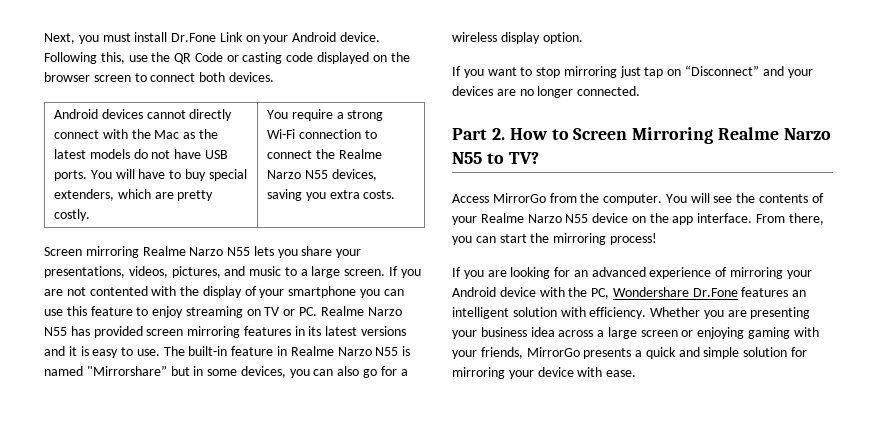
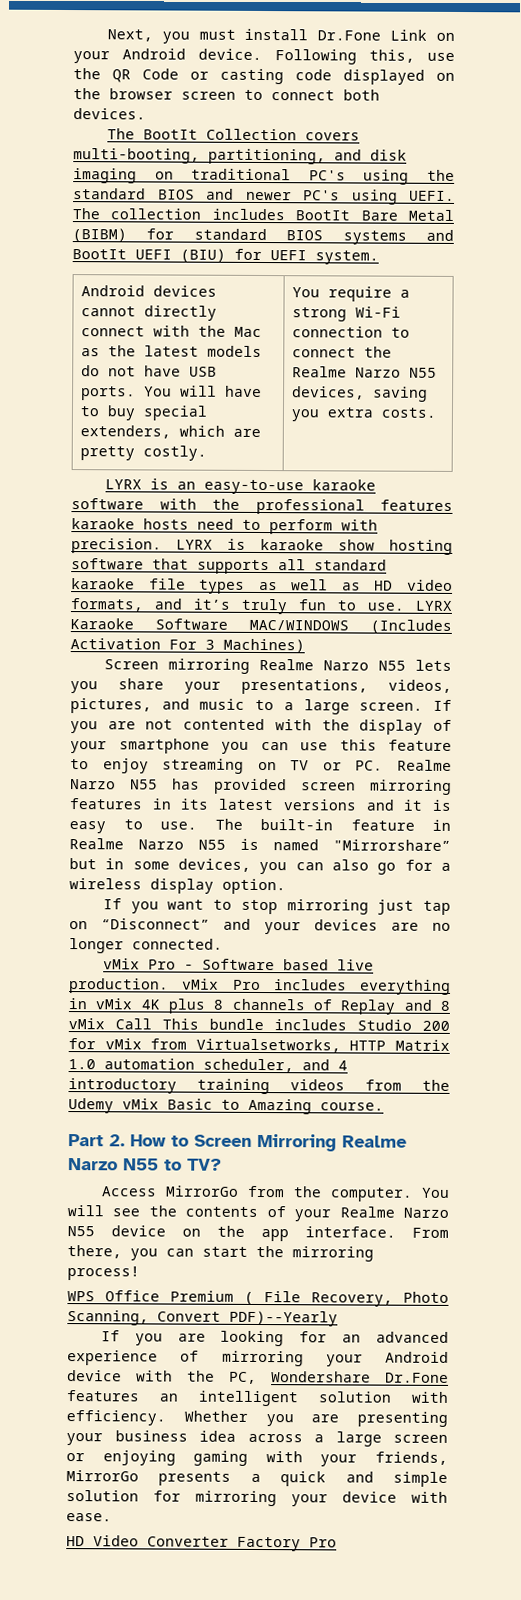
(274, 77) none -> [106,128,360,141] [73,148,407,165] [73,168,455,185] [73,188,455,205] [72,208,454,221] [72,228,454,245] [72,248,379,265] // The BootIt Collection covers multi-booting, partitioning, and disk imaging on traditional PC's using the standard BIOS and newer PC's using UEFI. The collection includes BootIt Bare Metal (BIBM) for standard BIOS systems and BootIt UEFI (BIU) for UEFI system.
(396, 194) none -> [104,478,376,495] [71,498,453,515] [71,518,378,535] [71,538,453,555] [71,558,387,575] [71,578,453,594] [70,598,453,615] [70,618,452,634] [70,638,305,653] // LYRX is an easy-to-use karaoke software with the professional features karaoke hosts need to perform with precision. LYRX is karaoke show hosting software that supports all standard karaoke file types as well as HD video formats, and it’s truly fun to use. LYRX Karaoke Software MAC/WINDOWS (Includes Activation For 3 Machines)
(641, 91) none -> [102,958,374,971] [69,978,451,995] [68,998,450,1015] [68,1018,450,1031] [68,1038,450,1053] [68,1058,348,1073] [68,1078,450,1095] [68,1098,384,1115] // vMix Pro - Software based live production. vMix Pro includes everything in vMix 4K plus 8 channels of Replay and 8 vMix Call This bundle includes Studio 200 for vMix from Virtualsetworks, HTTP Matrix 1.0 automation scheduler, and 4 introductory training videos from the Udemy vMix Basic to Amazing course.
(657, 239) none -> [67,1290,449,1307] [67,1310,338,1327] // WPS Office Premium ( File Recovery, Photo Scanning, Convert PDF)--Yearly
(637, 373) none -> [66,1535,337,1552] // HD Video Converter Factory Pro

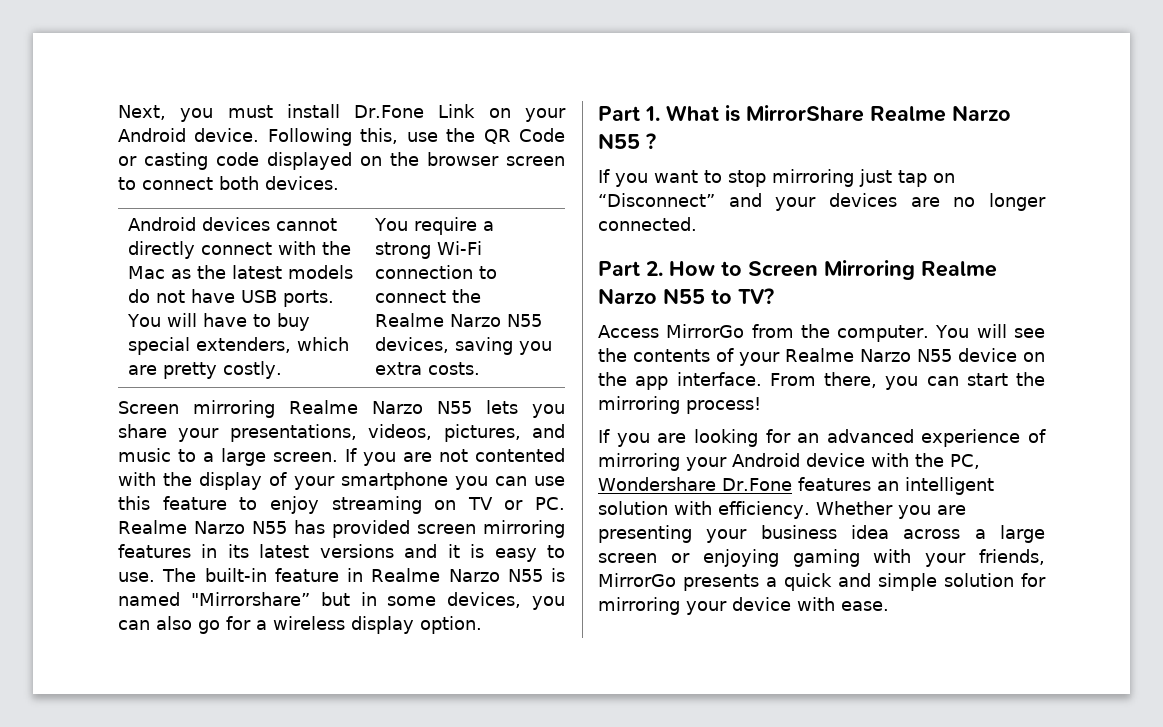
[106,128,360,141] [73,148,407,165] [73,168,455,185] [73,188,455,205] [72,208,454,221] [72,228,454,245] [72,248,379,265] // The BootIt Collection covers multi-booting, partitioning, and disk imaging on traditional PC's using the standard BIOS and newer PC's using UEFI. The collection includes BootIt Bare Metal (BIBM) for standard BIOS systems and BootIt UEFI (BIU) for UEFI system. -> (339, 183) none
[104,478,376,495] [71,498,453,515] [71,518,378,535] [71,538,453,555] [71,558,387,575] [71,578,453,594] [70,598,453,615] [70,618,452,634] [70,638,305,653] // LYRX is an easy-to-use karaoke software with the professional features karaoke hosts need to perform with precision. LYRX is karaoke show hosting software that supports all standard karaoke file types as well as HD video formats, and it’s truly fun to use. LYRX Karaoke Software MAC/WINDOWS (Includes Activation For 3 Machines) -> (481, 368) none
(286, 886) none -> [598,105,1011,122] [598,133,656,149] // Part 1. What is MirrorShare Realme Narzo N55 ?
[102,958,374,971] [69,978,451,995] [68,998,450,1015] [68,1018,450,1031] [68,1038,450,1053] [68,1058,348,1073] [68,1078,450,1095] [68,1098,384,1115] // vMix Pro - Software based live production. vMix Pro includes everything in vMix 4K plus 8 channels of Replay and 8 vMix Call This bundle includes Studio 200 for vMix from Virtualsetworks, HTTP Matrix 1.0 automation scheduler, and 4 introductory training videos from the Udemy vMix Basic to Amazing course. -> (697, 224) none
[67,1290,449,1307] [67,1310,338,1327] // WPS Office Premium ( File Recovery, Photo Scanning, Convert PDF)--Yearly -> (761, 405) none
[66,1535,337,1552] // HD Video Converter Factory Pro -> (889, 606) none

